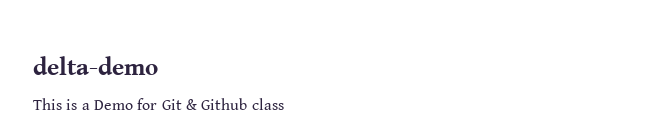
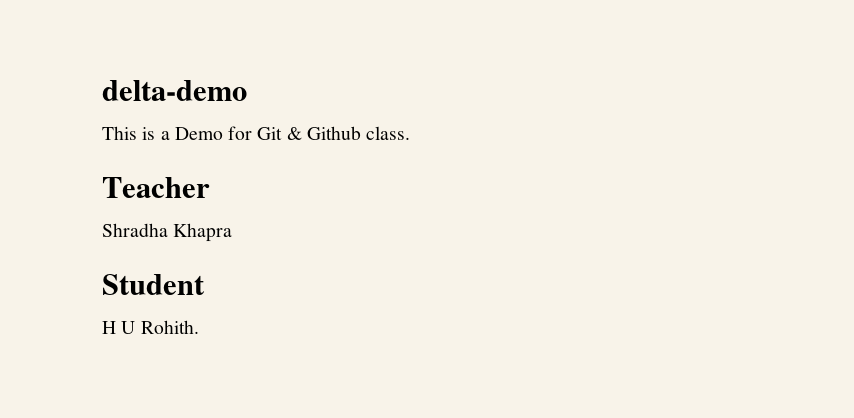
[251,98,284,110] class -> [366,126,411,140] [102,177,210,198] [102,223,233,242] [102,274,205,295] [102,320,199,334] class. // Teacher // Shradha Khapra // Student // H U Rohith.

